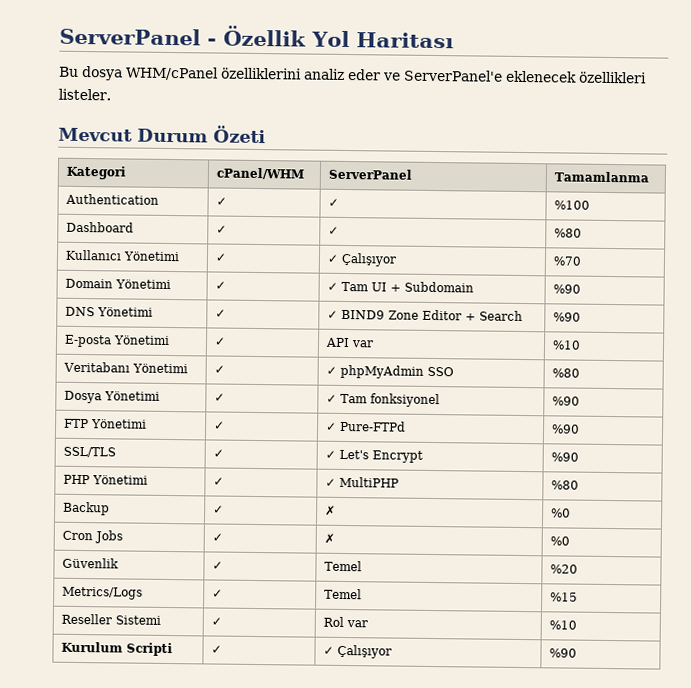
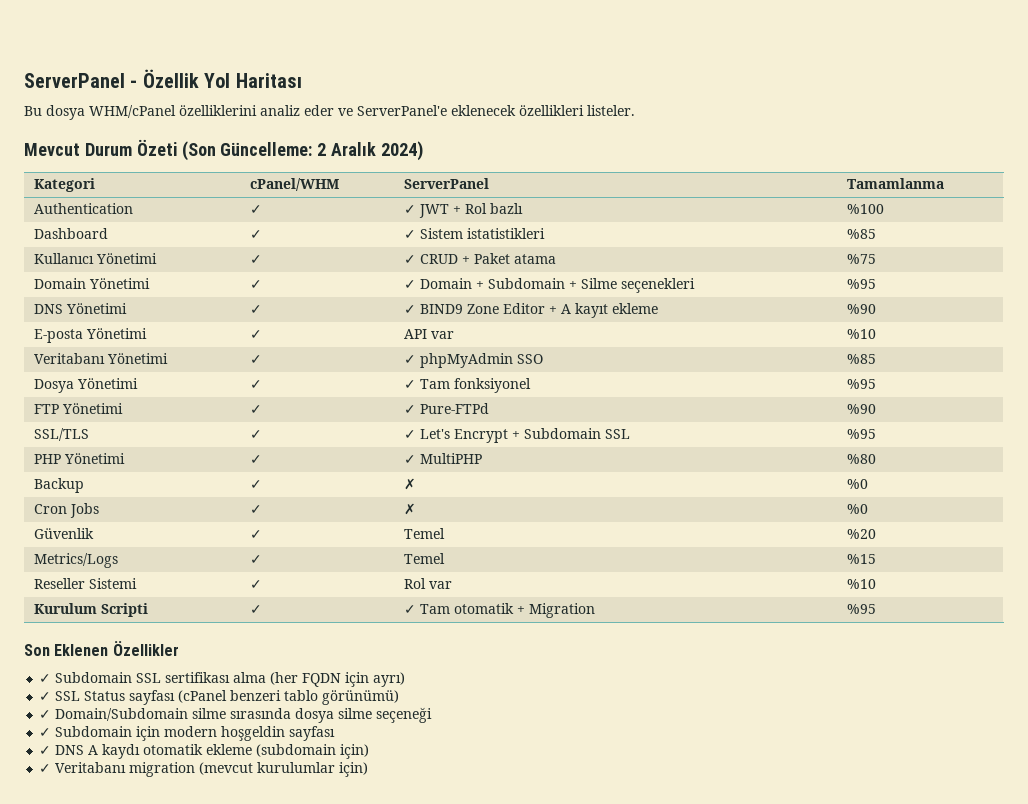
(266, 134) none -> [181,141,424,161] (Son Güncelleme: 2 Aralık 2024)
(340, 202) none -> [418,203,523,218] JWT + Rol bazlı
[554,228,583,238] | %80 -> [419,228,545,239] [846,229,876,239] Sistem istatistikleri | %85
[341,252,398,267] [553,256,583,266] Çalışıyor | %70 -> [419,253,556,264] [846,254,876,264] CRUD + Paket atama | %75
[341,281,475,293] [553,284,582,294] Tam UI + Subdomain | %90 -> [419,278,695,293] [846,279,876,289] Domain + Subdomain + Silme seçenekleri | %95
[479,310,524,322] Search -> [560,303,658,318] A kayıt ekleme
[552,368,581,378] %80 -> [846,354,876,364] %85
[552,396,581,406] %90 -> [846,379,876,389] %95
[551,452,580,462] | %90 -> [511,428,630,439] [846,429,876,439] + Subdomain SSL | %95
[337,644,393,659] [549,648,578,658] Çalışıyor | %90 -> [419,603,595,618] [846,604,876,614] [24,641,179,656] [39,672,406,687] [39,690,400,705] [39,707,433,723] [39,726,336,741] [39,744,370,759] [39,762,369,777] Tam otomatik + Migration | %95 // Son Eklenen Özellikler // ✓ Subdomain SSL sertifikası alma (her FQDN için ayrı) // ✓ SSL Status sayfası (cPanel benzeri tablo görünümü) // ✓ Domain/Subdomain silme sırasında dosya silme seçeneği // ✓ Subdomain için modern hoşgeldin sayfası // ✓ DNS A kaydı otomatik ekleme (subdomain için) // ✓ Veritabanı migration (mevcut kurulumlar için)

